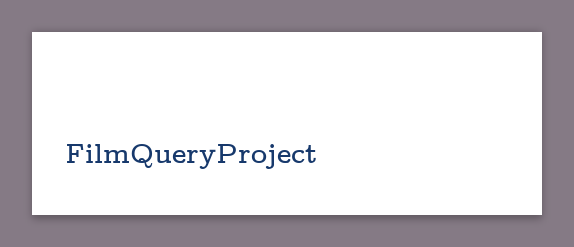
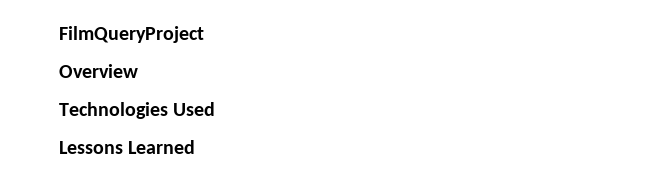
(318, 156) none -> [59,64,138,78] [59,102,216,119] [59,140,196,154] // Overview // Technologies Used // Lessons Learned

